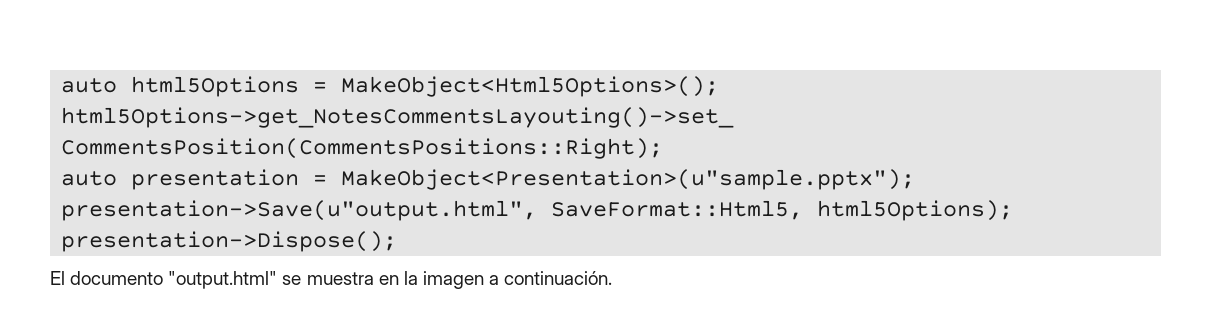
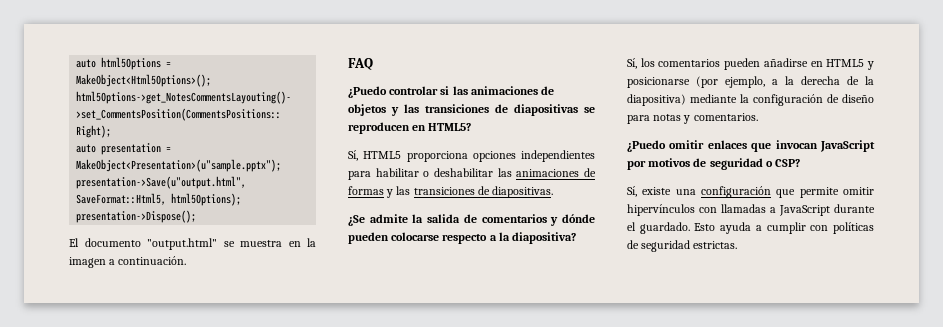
(613, 278) none -> [348,58,373,70] [348,86,555,98] [348,104,595,116] [348,122,472,134] [348,150,595,162] [348,168,596,180] [348,186,554,198] [348,214,595,226] [348,232,577,244] [627,58,874,70] [627,76,874,88] [627,94,874,106] [627,113,758,124] [627,140,875,152] [627,158,801,170] [627,186,874,198] [627,204,875,216] [627,222,874,234] [627,240,738,252] // FAQ // ¿Puedo controlar si las animaciones de objetos y las transiciones de diapositivas se reproducen en HTML5? // Sí, HTML5 proporciona opciones independientes para habilitar o deshabilitar las animaciones de formas y las transiciones de diapositivas. // ¿Se admite la salida de comentarios y dónde pueden colocarse respecto a la diapositiva? // Sí, los comentarios pueden añadirse en HTML5 y posicionarse (por ejemplo, a la derecha de la diapositiva) mediante la configuración de diseño para notas y comentarios. // ¿Puedo omitir enlaces que invocan JavaScript por motivos de seguridad o CSP? // Sí, existe una configuración que permite omitir hipervínculos con llamadas a JavaScript durante el guardado. Esto ayuda a cumplir con políticas de seguridad estrictas.

